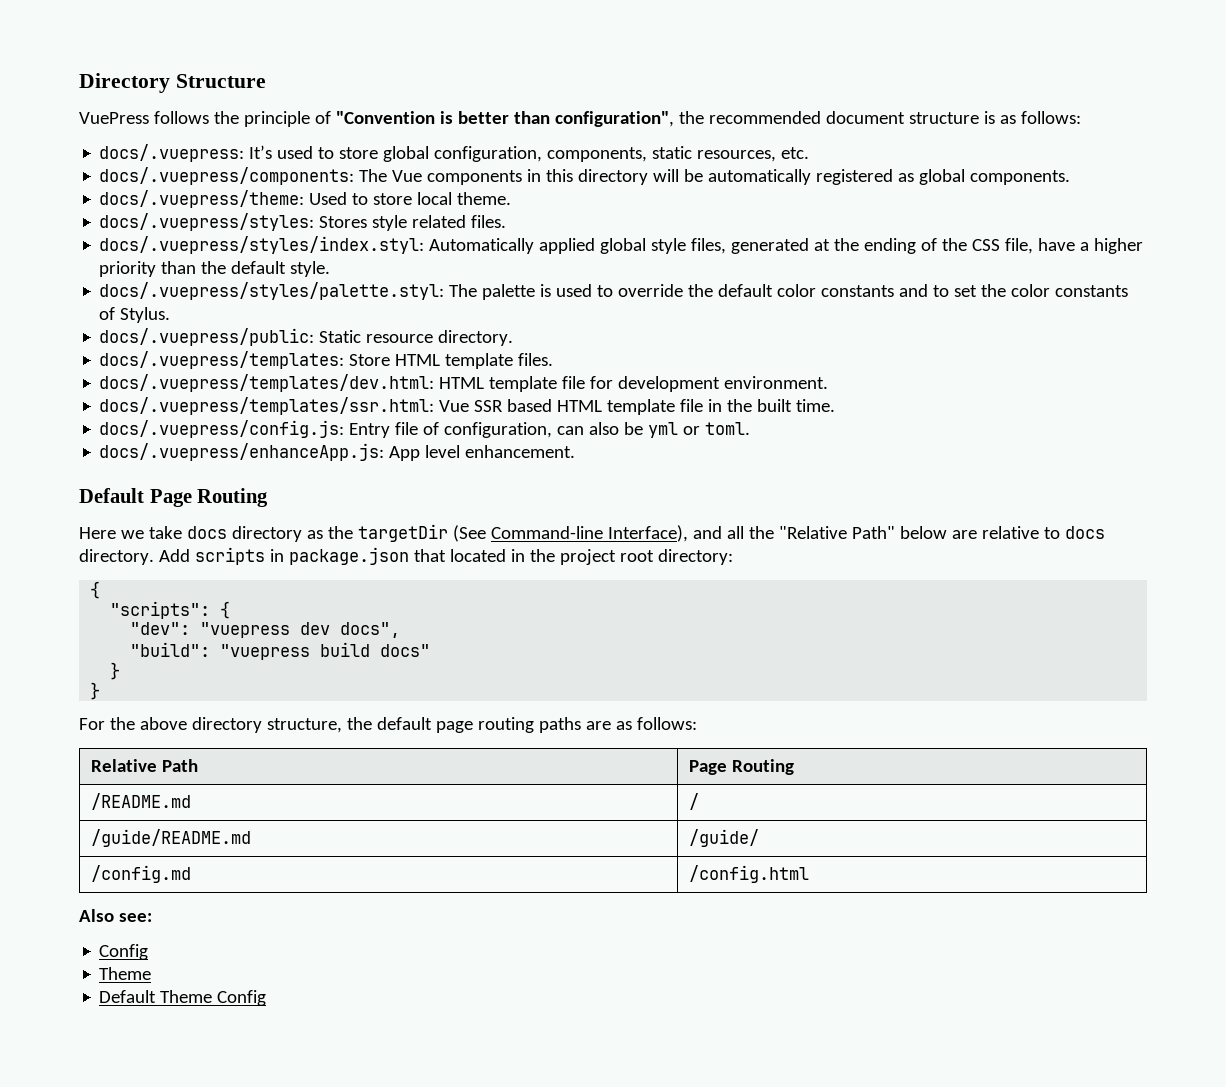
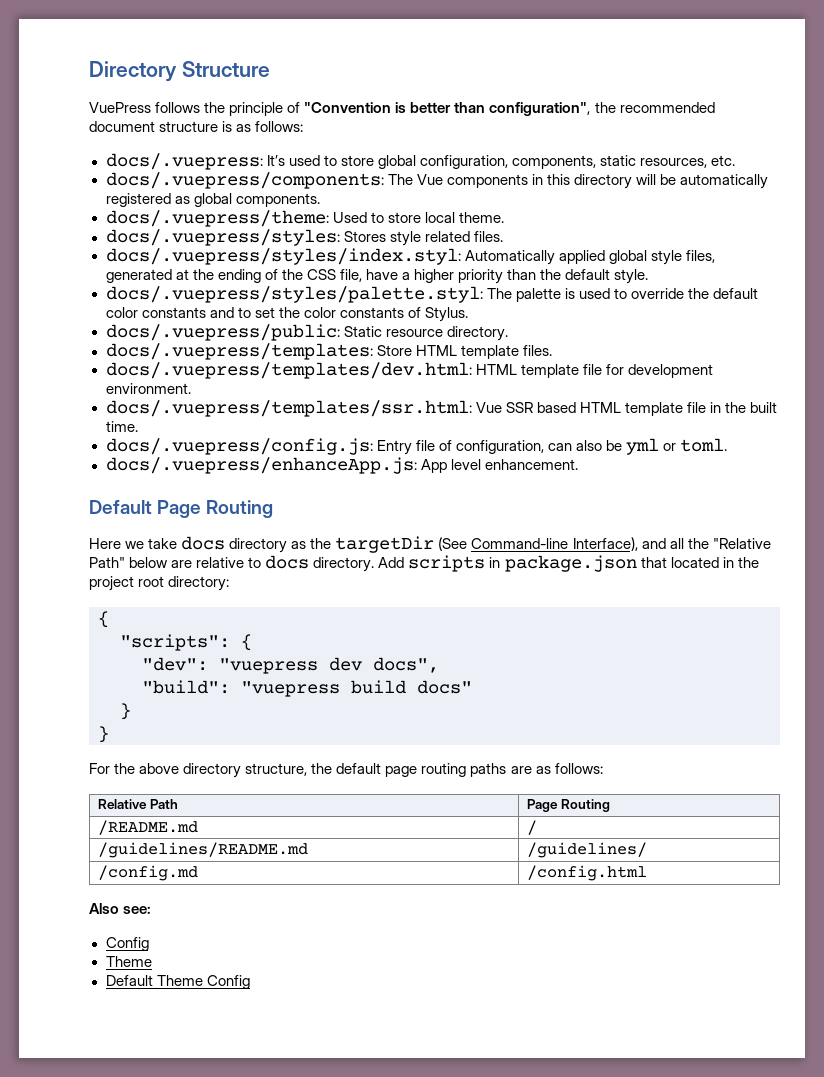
[90,829,251,847] [688,829,759,847] /guide/README.md | /guide/ -> [98,842,309,858] [527,842,648,858] /guidelines/README.md | /guidelines/

